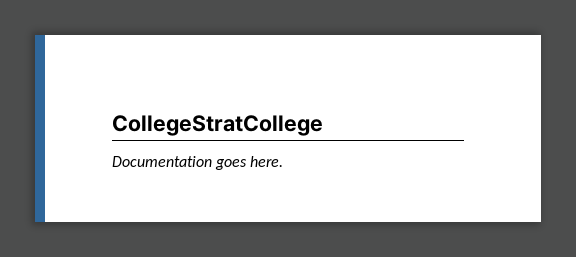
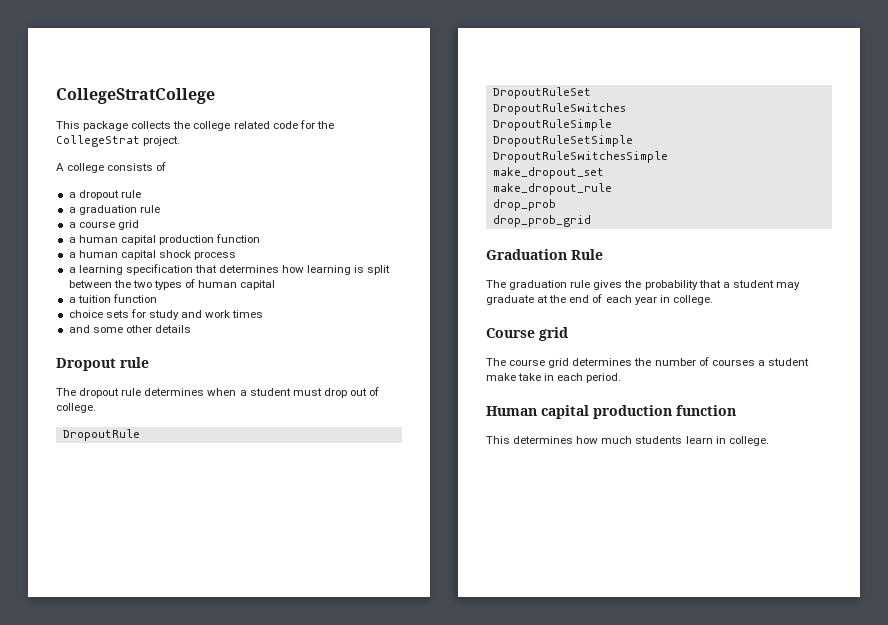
[112,156,284,170] Documentation goes here. -> [56,120,334,131] [56,135,181,147] [56,162,167,173] [68,190,141,200] [68,205,160,215] [68,220,139,230] [68,234,261,245] [68,250,237,260] [68,264,391,275] [68,279,276,290] [68,294,157,303] [68,309,264,320] [68,325,191,333] [56,357,149,371] [56,387,380,398] [56,403,96,413] [62,429,140,441] [492,87,591,99] [492,103,626,115] [492,119,612,131] [492,135,633,147] [492,151,668,163] [492,167,604,179] [492,183,612,195] [492,199,556,211] [492,215,591,227] [486,249,603,260] [486,280,800,290] [486,294,713,305] [486,327,568,341] [486,357,809,368] [486,373,622,383] [486,405,736,419] [486,436,769,446] This package collects the college related code for the CollegeStrat project. // A college consists of // a dropout rule // a graduation rule // a course grid // a human capital production function // a human capital shock process // a learning specification that determines how learning is split between the two types of human capital // a tuition function // choice sets for study and work times // and some other details // Dropout rule // The dropout rule determines when a student must drop out of college. // DropoutRule // DropoutRuleSet // DropoutRuleSwitches // DropoutRuleSimple // DropoutRuleSetSimple // DropoutRuleSwitchesSimple // make_dropout_set // make_dropout_rule // drop_prob // drop_prob_grid // Graduation Rule // The graduation rule gives the probability that a student may graduate at the end of each year in college. // Course grid // The course grid determines the number of courses a student make take in each period. // Human capital production function // This determines how much students learn in college.

